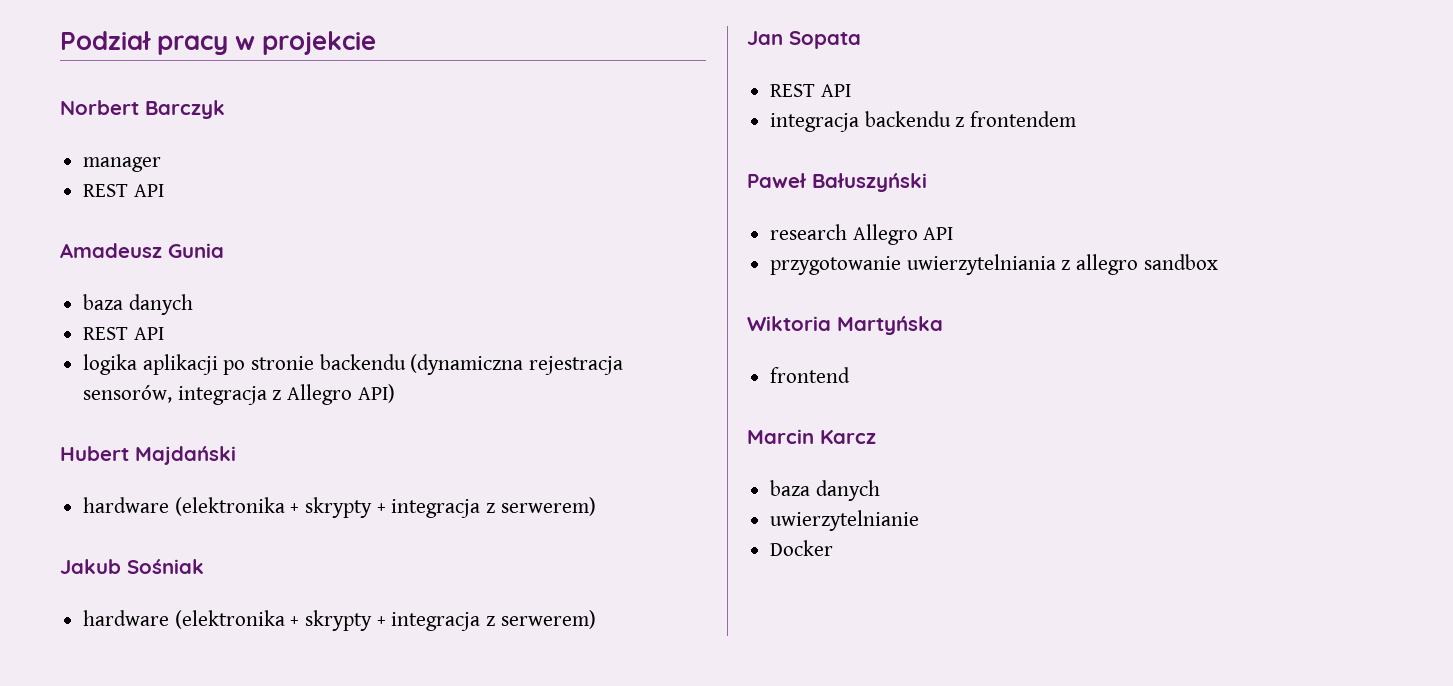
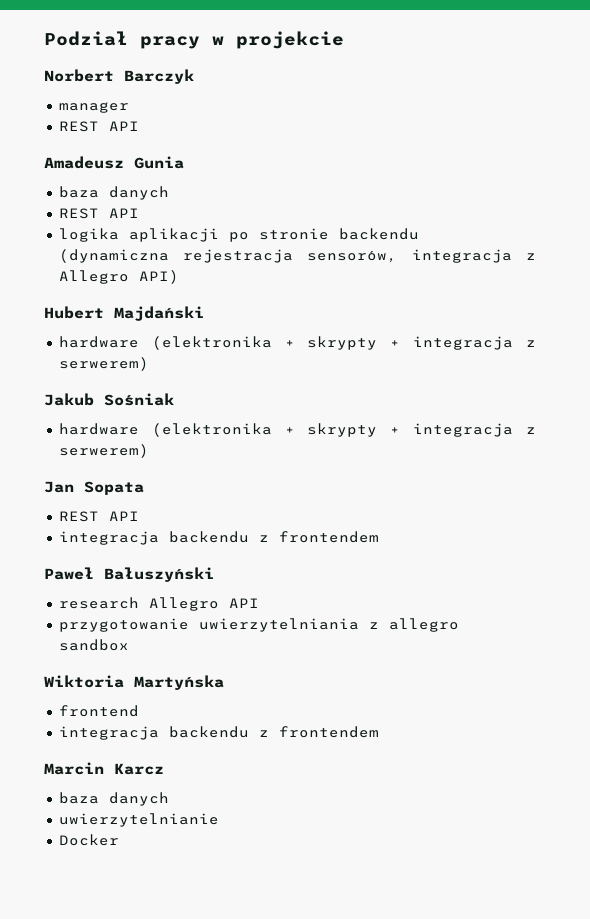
(851, 375) none -> [58,726,379,740] // integracja backendu z frontendem

